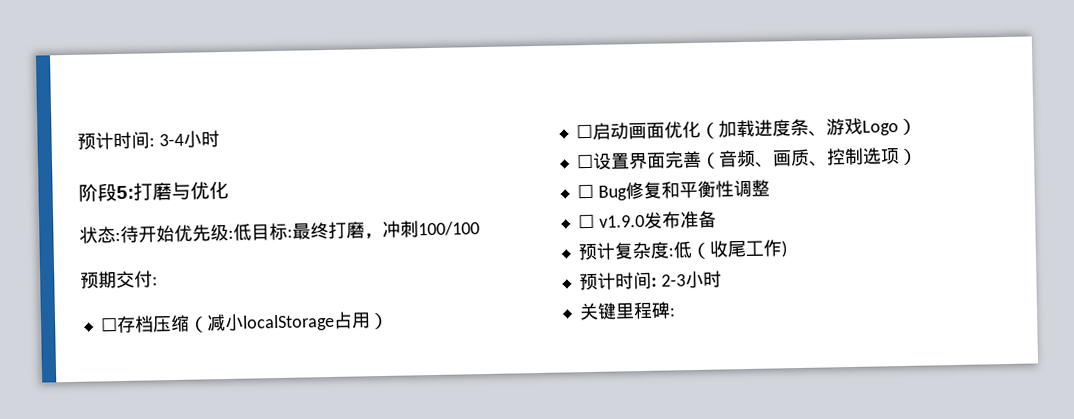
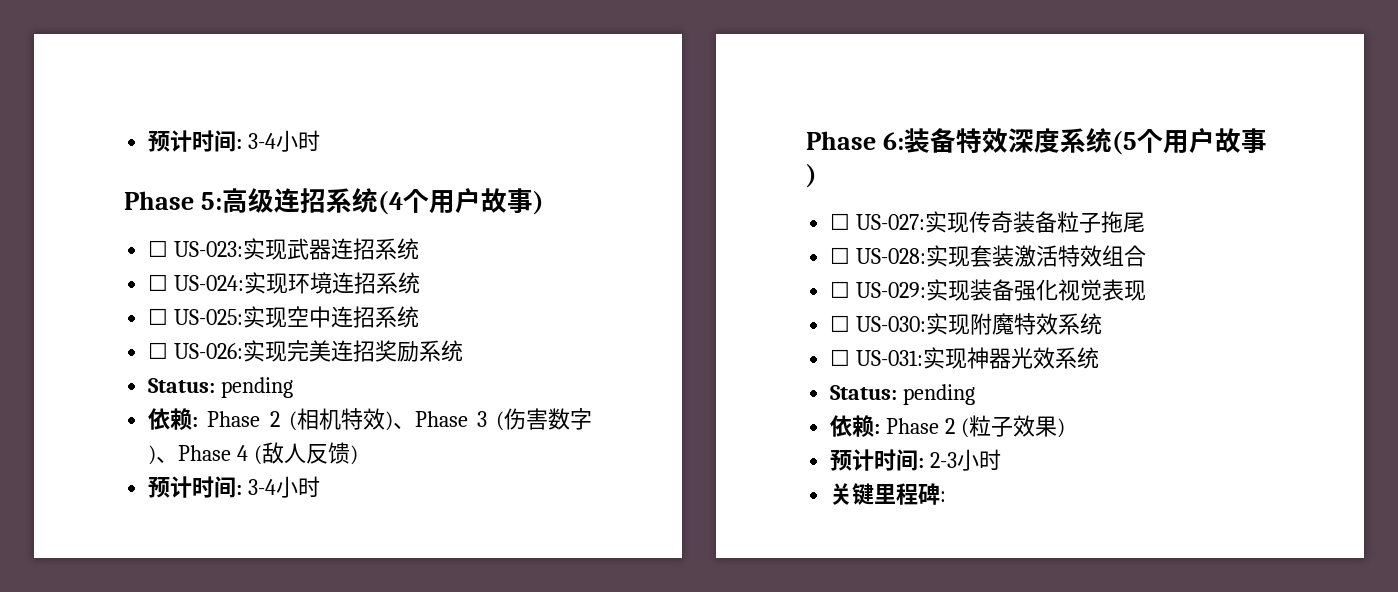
[77,130,220,150] [78,180,229,202] [79,220,480,244] [80,270,158,289] [99,311,389,334] [575,117,917,140] [575,147,918,170] [576,179,770,201] [577,210,717,229] [577,239,782,261] 预计时间: 3-4小时 // 阶段5:打磨与优化 // 状态:待开始优先级:低目标:最终打磨，冲刺100/100 // 预期交付: // ☐存档压缩（减小localStorage占用） // ☐启动画面优化（加载进度条、游戏Logo） // ☐设置界面完善（音频、画质、控制选项） // ☐ Bug修复和平衡性调整 // ☐ v1.9.0发布准备 // 预计复杂度:低（收尾工作 -> [148,130,321,152] [124,188,544,215] [148,238,420,260] [148,272,421,294] [148,306,420,328] [148,340,464,362] [148,377,294,398] [148,408,592,431] [148,442,359,465] [148,476,321,498] [806,128,1267,155] [806,164,817,188] [830,211,1146,233] [830,245,1147,267] [830,279,1147,301] [830,313,1103,335] [830,347,1100,369] [830,384,976,405] [830,415,1058,438] 预计时间: 3-4小时 // Phase 5:高级连招系统(4个用户故事) // ☐ US-023:实现武器连招系统 // ☐ US-024:实现环境连招系统 // ☐ US-025:实现空中连招系统 // ☐ US-026:实现完美连招奖励系统 // Status: pending // 依赖: Phase 2 (相机特效)、Phase 3 (伤害数字)、Phase 4 (敌人反馈) // 预计时间: 3-4小时 // Phase 6:装备特效深度系统(5个用户故事) // ☐ US-027:实现传奇装备粒子拖尾 // ☐ US-028:实现套装激活特效组合 // ☐ US-029:实现装备强化视觉表现 // ☐ US-030:实现附魔特效系统 // ☐ US-031:实现神器光效系统 // Status: pending // 依赖: Phase 2 (粒子效果

